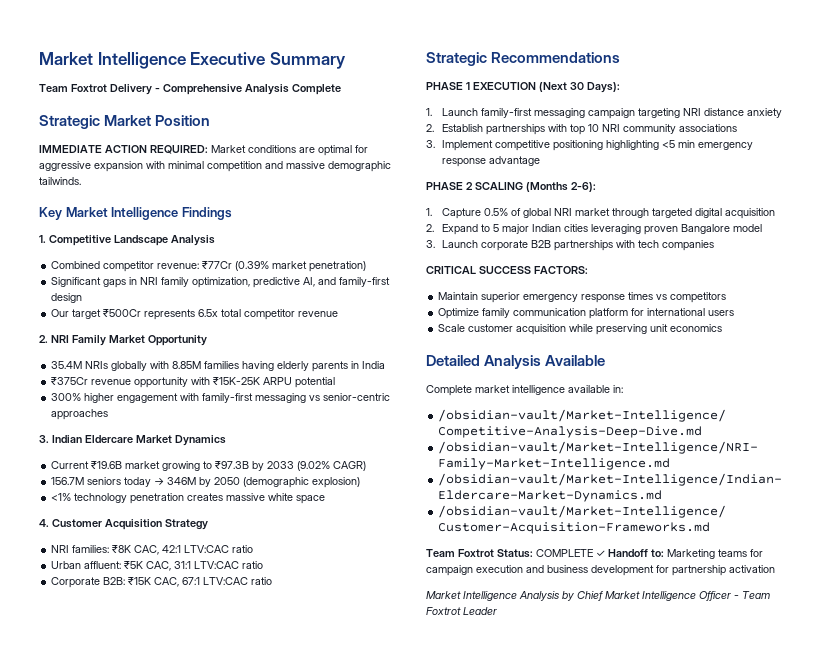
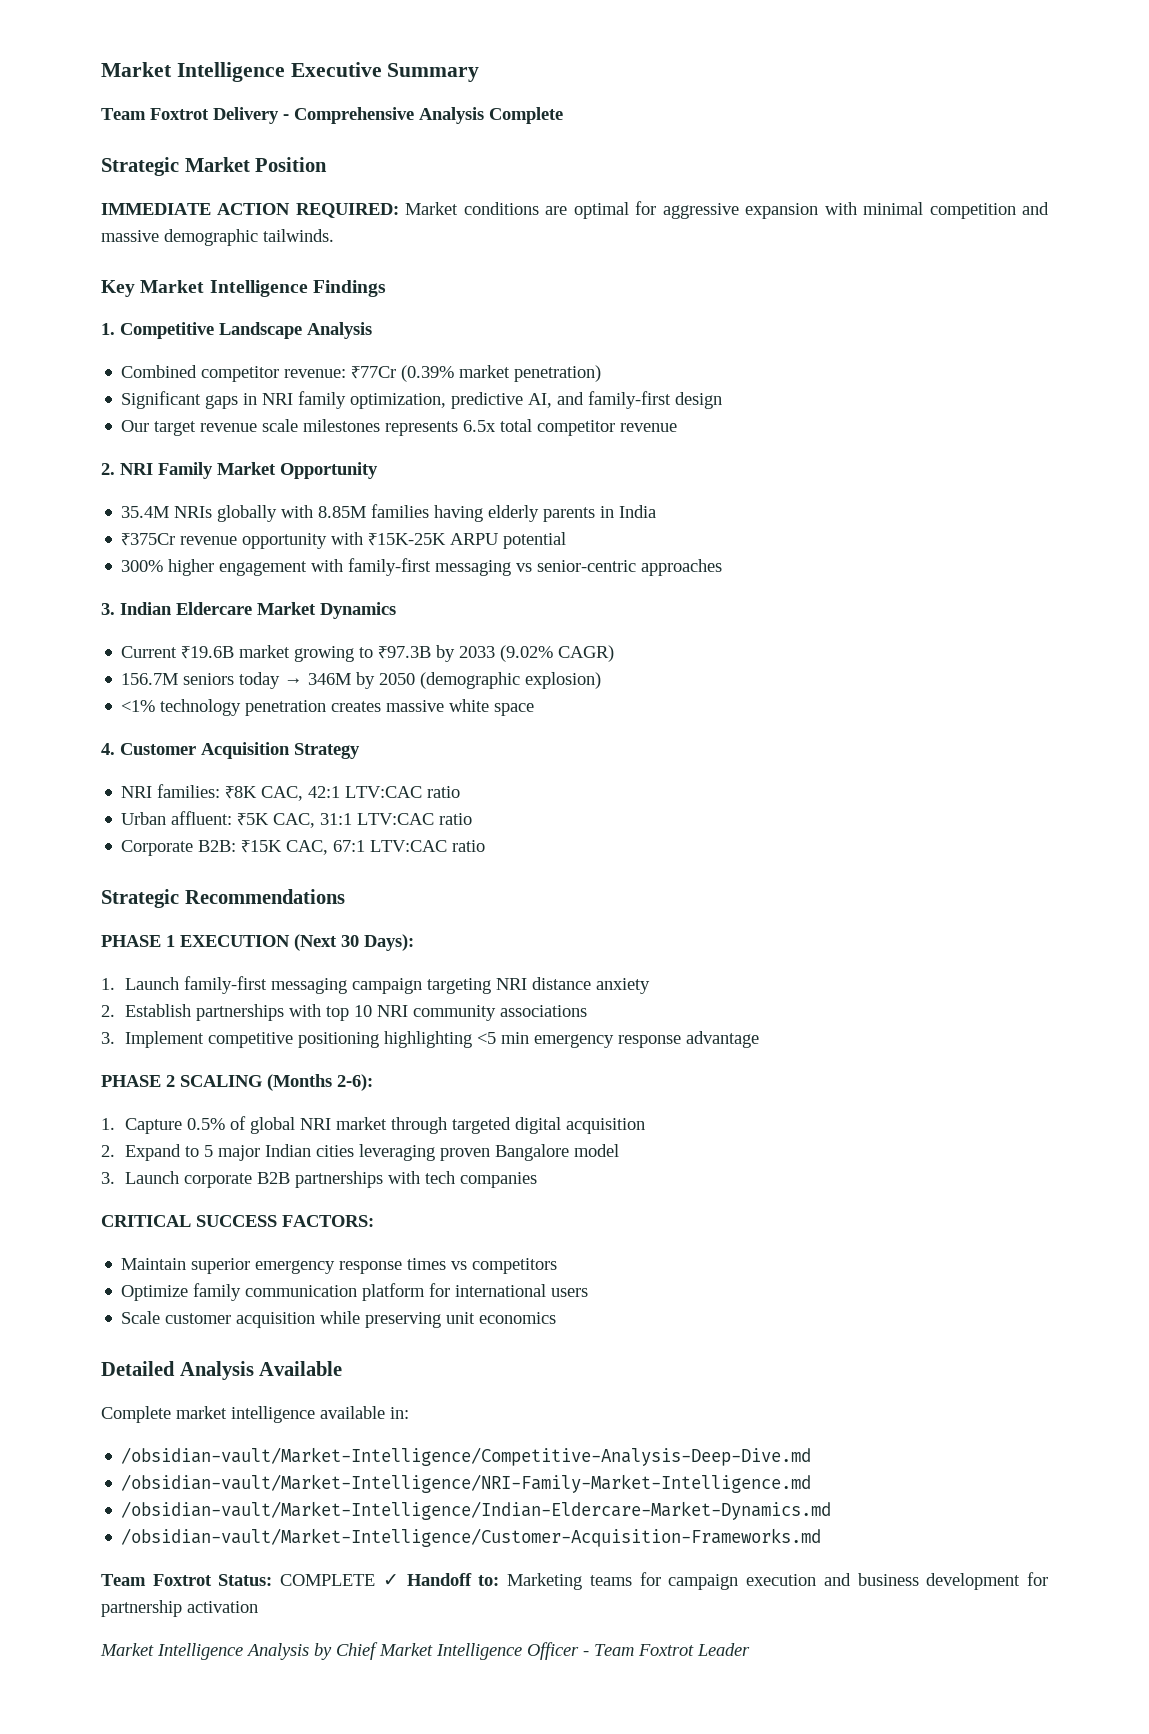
[103,309,142,317] ₹500Cr -> [200,419,381,432] revenue scale milestones

